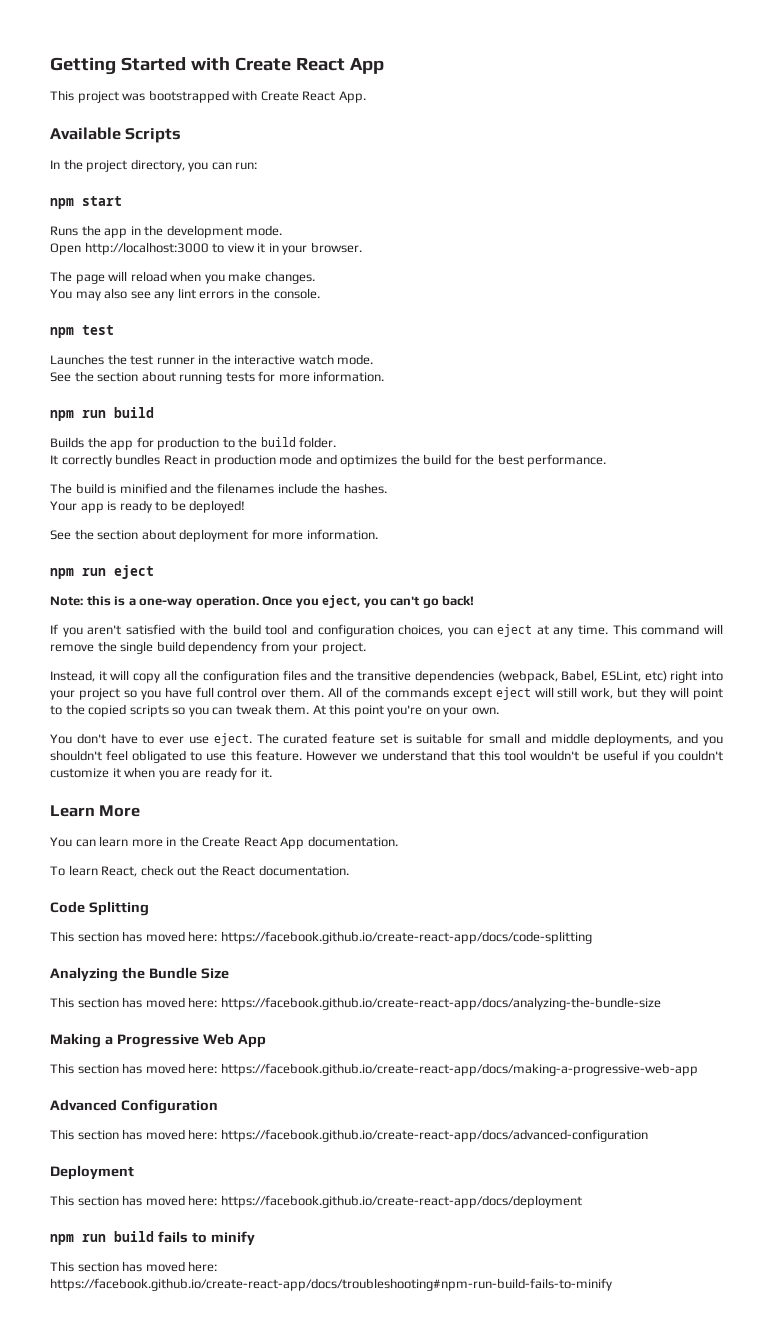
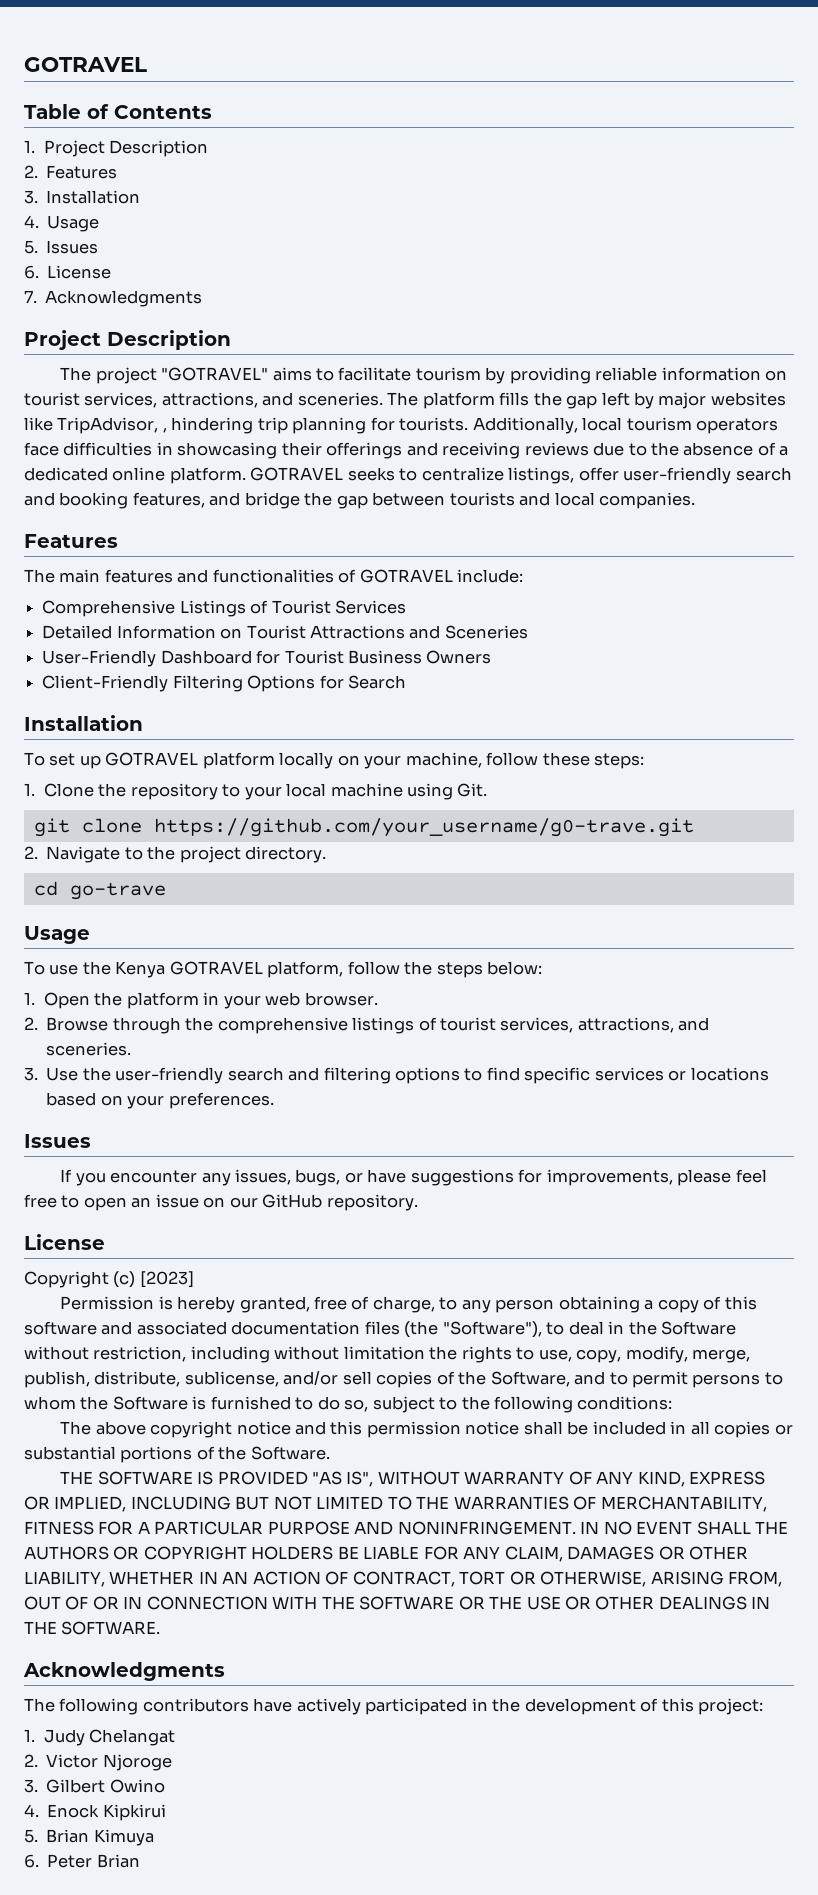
[50,57,384,75] [50,90,366,103] [50,127,182,143] [50,159,258,172] [50,196,122,209] [50,225,283,238] [50,242,362,255] [50,271,315,284] [50,288,320,301] [50,325,114,338] [50,354,374,365] [50,371,385,384] [50,407,154,421] [50,437,337,450] [50,454,607,467] [50,483,387,494] [50,500,246,513] [50,529,378,542] [50,565,154,579] [50,595,475,608] [50,624,724,637] [50,641,366,654] [50,670,723,683] [50,687,724,700] [50,704,499,717] [50,733,723,746] [50,750,723,763] [50,767,272,780] [50,805,141,817] [50,836,398,849] [50,865,349,877] [50,901,149,916] [50,931,592,944] [50,967,229,982] [50,997,661,1010] [50,1033,266,1048] [50,1063,698,1076] [50,1099,218,1114] [50,1129,648,1142] [50,1165,134,1180] [50,1195,582,1208] [50,1231,255,1246] [50,1261,218,1272] [50,1278,612,1291] Getting Started with Create React App // This project was bootstrapped with Create React App. // Available Scripts // In the project directory, you can run: // npm start // Runs the app in the development mode. // Open http://localhost:3000 to view it in your browser. // The page will reload when you make changes. // You may also see any lint errors in the console. // npm test // Launches the test runner in the interactive watch mode. // See the section about running tests for more information. // npm run build // Builds the app for production to the build folder. // It correctly bundles React in production mode and optimizes the build for the best performance. // The build is minified and the filenames include the hashes. // Your app is ready to be deployed! // See the section about deployment for more information. // npm run eject // Note: this is a one-way operation. Once you eject, you can't go back! // If you aren't satisfied with the build tool and configuration choices, you can eject at any time. This command will remove the single build dependency from your project. // Instead, it will copy all the configuration files and the transitive dependencies (webpack, Babel, ESLint, etc) right into your project so you have full control over them. All of the commands except eject will still work, but they will point to the copied scripts so you can tweak them. At this point you're on your own. // You don't have to ever use eject. The curated feature set is suitable for small and middle deployments, and you shouldn't feel obligated to use this feature. However we understand that this tool wouldn't be useful if you couldn't customize it when you are ready for it. // Learn More // You can learn more in the Create React App documentation. // To learn React, check out the React documentation. // Code Splitting // This section has moved here: https://facebook.github.io/create-react-app/docs/code-splitting // Analyzing the Bundle Size // This section has moved here: https://facebook.github.io/create-react-app/docs/analyzing-the-bundle-size // Making a Progressive Web App // This section has moved here: https://facebook.github.io/create-react-app/docs/making-a-progressive-web-app // Advanced Configuration // This section has moved here: https://facebook.github.io/create-react-app/docs/advanced-configuration // Deployment // This section has moved here: https://facebook.github.io/create-react-app/docs/deployment // npm run build fails to minify // This section has moved here: https://facebook.github.io/create-react-app/docs/troubleshooting#npm-run-build-fails-to-minify -> [24,57,147,72] [24,104,212,119] [24,140,209,157] [24,165,118,179] [24,190,141,204] [24,215,100,232] [24,240,99,254] [24,265,112,279] [24,290,203,307] [24,330,231,350] [60,367,788,384] [24,392,786,409] [24,417,779,434] [24,442,789,459] [24,467,792,484] [24,492,696,509] [24,534,118,548] [24,569,524,583] [42,600,406,617] [42,625,528,639] [42,650,492,667] [42,675,406,692] [24,715,143,731] [24,752,645,769] [24,783,488,800] [33,818,694,837] [24,846,327,863] [33,881,166,900] [24,926,90,944] [24,961,543,978] [24,992,378,1009] [24,1017,710,1034] [46,1042,132,1056] [24,1067,769,1084] [46,1092,274,1109] [24,1134,91,1148] [60,1169,767,1186] [24,1194,418,1211] [24,1234,105,1250] [24,1271,194,1288] [60,1296,757,1313] [24,1321,737,1338] [24,1346,751,1363] [24,1371,783,1388] [24,1396,673,1413] [60,1421,793,1438] [24,1446,330,1463] [60,1471,766,1487] [24,1496,767,1512] [24,1521,789,1535] [24,1546,749,1562] [24,1571,783,1587] [24,1596,771,1610] [24,1621,161,1635] [23,1662,225,1681] [24,1698,764,1715] [24,1729,176,1746] [24,1754,172,1771] [24,1779,165,1793] [24,1804,166,1821] [24,1829,154,1846] [24,1854,140,1868] GOTRAVEL // Table of Contents // 1. Project Description // 2. Features // 3. Installation // 4. Usage // 5. Issues // 6. License // 7. Acknowledgments // Project Description // The project "GOTRAVEL" aims to facilitate tourism by providing reliable information on tourist services, attractions, and sceneries. The platform fills the gap left by major websites like TripAdvisor, , hindering trip planning for tourists. Additionally, local tourism operators face difficulties in showcasing their offerings and receiving reviews due to the absence of a dedicated online platform. GOTRAVEL seeks to centralize listings, offer user-friendly search and booking features, and bridge the gap between tourists and local companies. // Features // The main features and functionalities of GOTRAVEL include: // Comprehensive Listings of Tourist Services // Detailed Information on Tourist Attractions and Sceneries // User-Friendly Dashboard for Tourist Business Owners // Client-Friendly Filtering Options for Search // Installation // To set up GOTRAVEL platform locally on your machine, follow these steps: // 1. Clone the repository to your local machine using Git. // git clone https://github.com/your_username/g0-trave.git // 2. Navigate to the project directory. // cd go-trave // Usage // To use the Kenya GOTRAVEL platform, follow the steps below: // 1. Open the platform in your web browser. // 2. Browse through the comprehensive listings of tourist services, attractions, and sceneries. // 3. Use the user-friendly search and filtering options to find specific services or locations based on your preferences. // Issues // If you encounter any issues, bugs, or have suggestions for improvements, please feel free to open an issue on our GitHub repository. // License // Copyright (c) [2023] // Permission is hereby granted, free of charge, to any person obtaining a copy of this software and associated documentation files (the "Software"), to deal in the Software without restriction, including without limitation the rights to use, copy, modify, merge, publish, distribute, sublicense, and/or sell copies of the Software, and to permit persons to whom the Software is furnished to do so, subject to the following conditions: // The above copyright notice and this permission notice shall be included in all copies or substantial portions of the Software. // THE SOFTWARE IS PROVIDED "AS IS", WITHOUT WARRANTY OF ANY KIND, EXPRESS OR IMPLIED, INCLUDING BUT NOT LIMITED TO THE WARRANTIES OF MERCHANTABILITY, FITNESS FOR A PARTICULAR PURPOSE AND NONINFRINGEMENT. IN NO EVENT SHALL THE AUTHORS OR COPYRIGHT HOLDERS BE LIABLE FOR ANY CLAIM, DAMAGES OR OTHER LIABILITY, WHETHER IN AN ACTION OF CONTRACT, TORT OR OTHERWISE, ARISING FROM, OUT OF OR IN CONNECTION WITH THE SOFTWARE OR THE USE OR OTHER DEALINGS IN THE SOFTWARE. // Acknowledgments // The following contributors have actively participated in the development of this project: // 1. Judy Chelangat // 2. Victor Njoroge // 3. Gilbert Owino // 4. Enock Kipkirui // 5. Brian Kimuya // 6. Peter Brian

